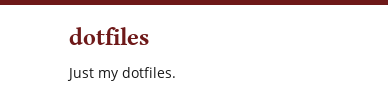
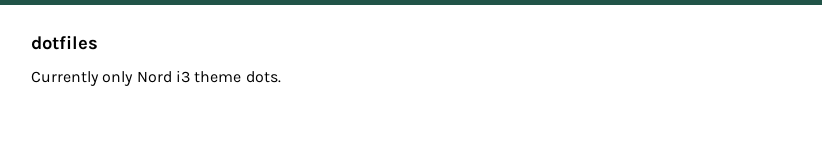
[67,67,176,81] Just my dotfiles. -> [31,70,281,86] Currently only Nord i3 theme dots.

